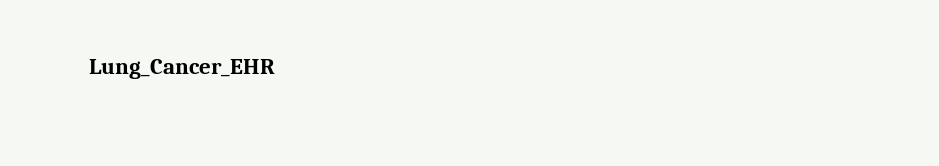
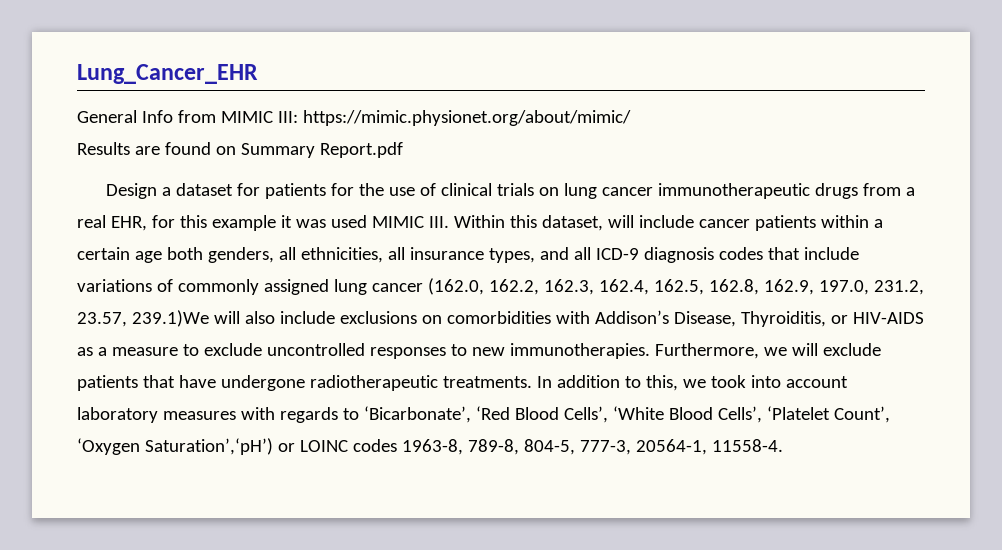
(275, 69) none -> [77,110,631,126] [77,142,403,158] [106,183,916,199] [77,215,883,231] [77,247,859,263] [77,278,924,295] [77,310,924,327] [77,343,881,359] [77,375,848,391] [77,406,890,423] [77,438,783,455] // General Info from MIMIC III: https://mimic.physionet.org/about/mimic/ // Results are found on Summary Report.pdf // Design a dataset for patients for the use of clinical trials on lung cancer immunotherapeutic drugs from a real EHR, for this example it was used MIMIC III. Within this dataset, will include cancer patients within a certain age both genders, all ethnicities, all insurance types, and all ICD-9 diagnosis codes that include variations of commonly assigned lung cancer (162.0, 162.2, 162.3, 162.4, 162.5, 162.8, 162.9, 197.0, 231.2, 23.57, 239.1)We will also include exclusions on comorbidities with Addison’s Disease, Thyroiditis, or HIV-AIDS as a measure to exclude uncontrolled responses to new immunotherapies. Furthermore, we will exclude patients that have undergone radiotherapeutic treatments. In addition to this, we took into account laboratory measures with regards to ‘Bicarbonate’, ‘Red Blood Cells’, ‘White Blood Cells’, ‘Platelet Count’, ‘Oxygen Saturation’,‘pH’) or LOINC codes 1963-8, 789-8, 804-5, 777-3, 20564-1, 11558-4.

